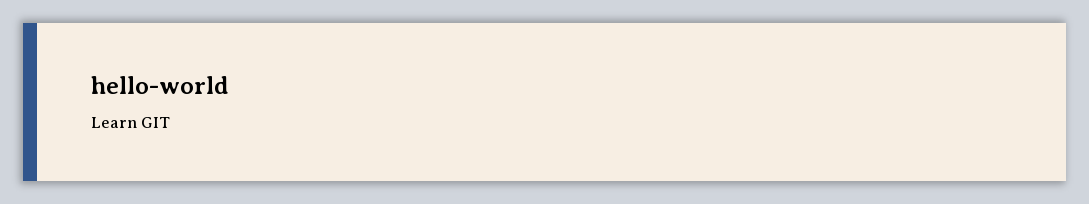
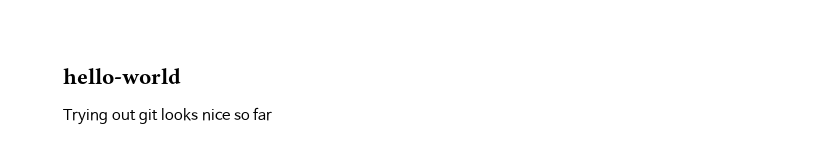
[91,117,171,128] Learn GIT -> [63,107,273,125] Trying out git looks nice so far

